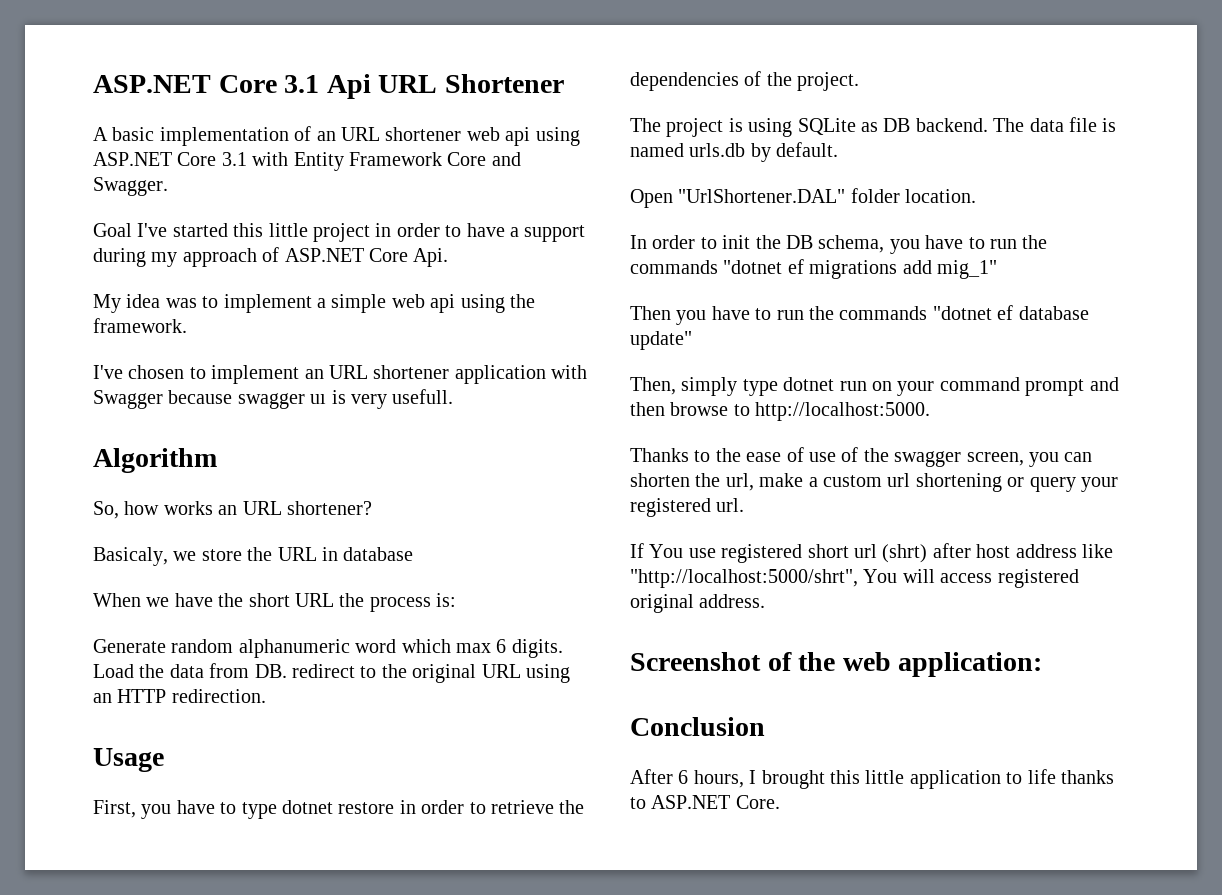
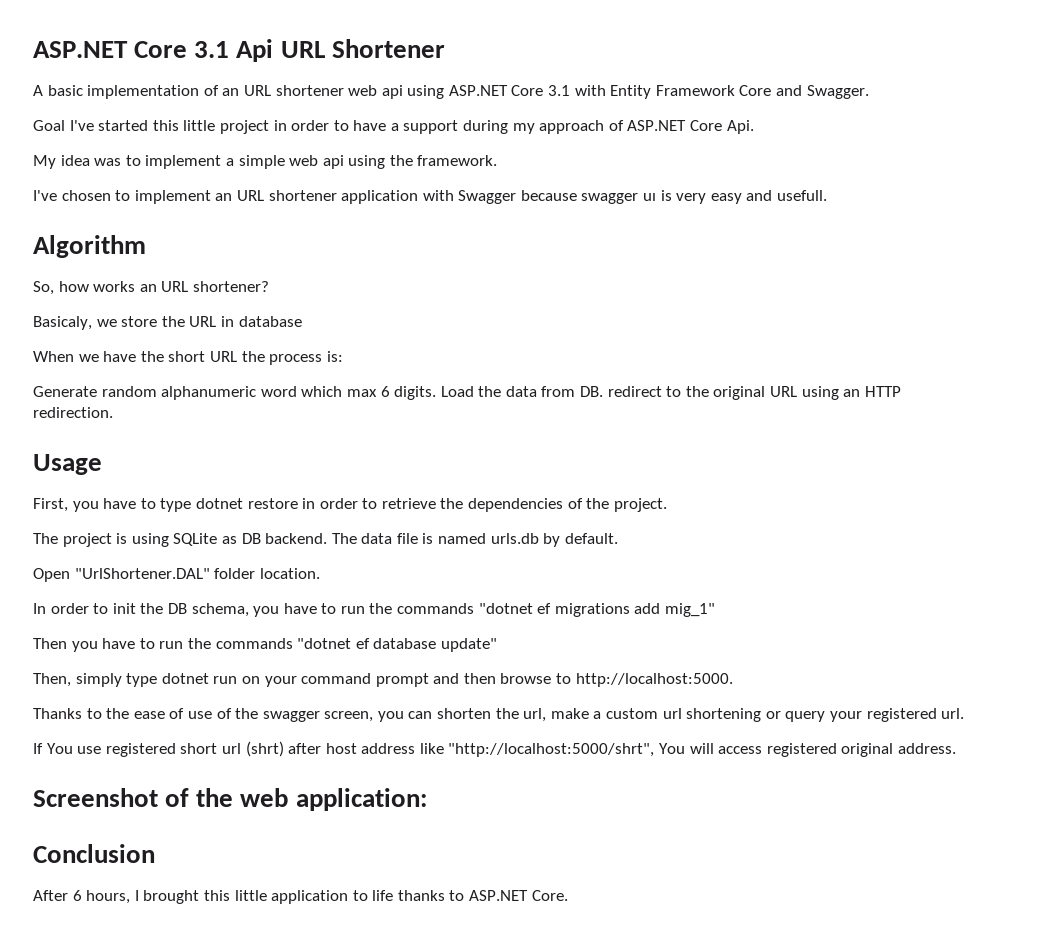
(387, 401) none -> [710,190,773,204] easy and

